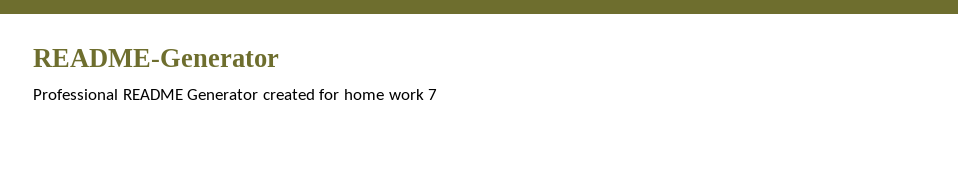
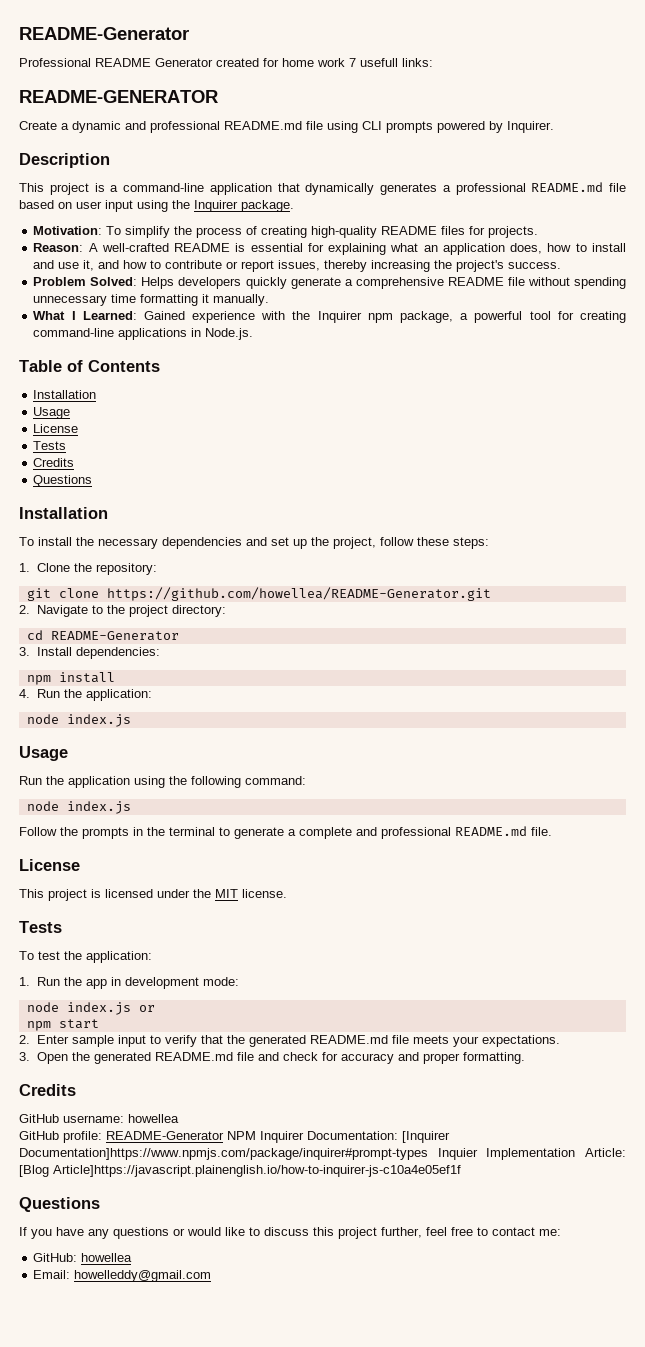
(438, 94) none -> [360,58,433,67] [19,90,218,103] [19,121,554,133] [19,153,110,168] [19,182,626,195] [19,200,294,212] [33,226,539,238] [33,243,627,255] [33,260,562,272] [33,277,627,289] [33,294,270,306] [33,311,626,323] [33,328,254,340] [19,360,160,372] [33,390,97,399] [33,407,71,419] [33,424,79,433] [33,441,67,450] [33,458,75,467] [33,475,93,487] [19,507,108,519] [19,537,489,549] [19,563,157,575] [26,587,491,601] [19,605,226,617] [26,630,179,641] [19,647,160,659] [26,672,115,685] [19,689,152,701] [26,714,131,727] [19,746,68,761] [19,776,306,788] [26,801,131,814] [19,826,552,839] [19,859,80,871] [19,889,287,901] [19,921,62,933] [19,951,152,963] [19,977,239,989] [26,1002,155,1015] [26,1019,99,1031] [19,1035,560,1047] [19,1052,525,1064] [19,1084,76,1096] [19,1114,179,1123] [19,1131,450,1143] [19,1148,626,1160] [19,1165,461,1177] [19,1197,100,1212] [19,1227,561,1239] [33,1253,133,1262] [33,1270,212,1282] usefull links: // README-GENERATOR // Create a dynamic and professional README.md file using CLI prompts powered by Inquirer. // Description // This project is a command-line application that dynamically generates a professional README.md file based on user input using the Inquirer package. // Motivation: To simplify the process of creating high-quality README files for projects. // Reason: A well-crafted README is essential for explaining what an application does, how to install and use it, and how to contribute or report issues, thereby increasing the project's success. // Problem Solved: Helps developers quickly generate a comprehensive README file without spending unnecessary time formatting it manually. // What I Learned: Gained experience with the Inquirer npm package, a powerful tool for creating command-line applications in Node.js. // Table of Contents // Installation // Usage // License // Tests // Credits // Questions // Installation // To install the necessary dependencies and set up the project, follow these steps: // 1. Clone the repository: // git clone https://github.com/howellea/README-Generator.git // 2. Navigate to the project directory: // cd README-Generator // 3. Install dependencies: // npm install // 4. Run the application: // node index.js // Usage // Run the application using the following command: // node index.js // Follow the prompts in the terminal to generate a complete and professional README.md file. // License // This project is licensed under the MIT license. // Tests // To test the application: // 1. Run the app in development mode: // node index.js or // npm start // 2. Enter sample input to verify that the generated README.md file meets your expectations. // 3. Open the generated README.md file and check for accuracy and proper formatting. // Credits // GitHub username: howellea // GitHub profile: README-Generator NPM Inquirer Documentation: [Inquirer Documentation]https://www.npmjs.com/package/inquirer#prompt-types Inquier Implementation Article: [Blog Article]https://javascript.plainenglish.io/how-to-inquirer-js-c10a4e05ef1f // Questions // If you have any questions or would like to discuss this project further, feel free to contact me: // GitHub: howellea // Email: howelleddy@gmail.com

